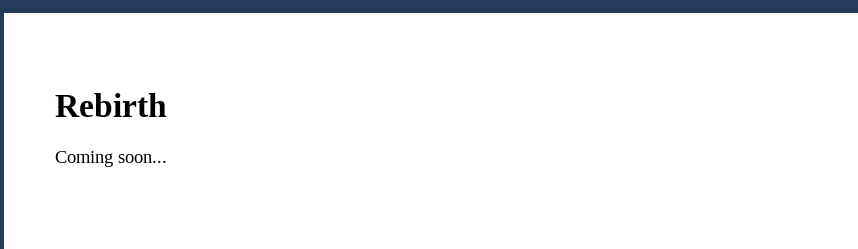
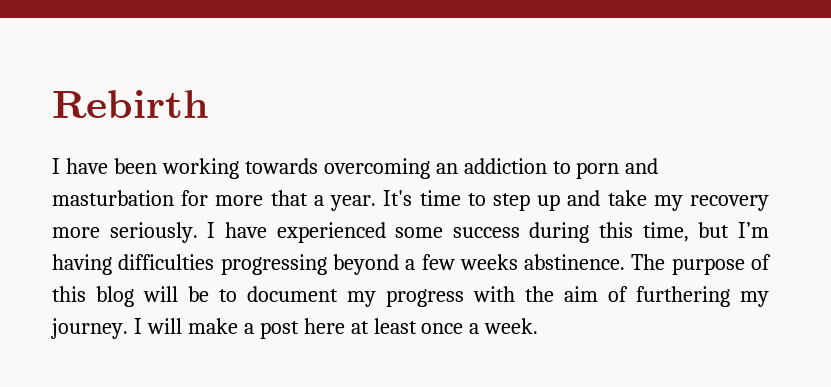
[55,151,167,167] Coming soon... -> [52,158,659,179] [52,190,769,211] [52,222,769,243] [52,254,771,275] [52,286,769,307] [51,318,539,339] I have been working towards overcoming an addiction to porn and masturbation for more that a year. It's time to step up and take my recovery more seriously. I have experienced some success during this time, but I’m having difficulties progressing beyond a few weeks abstinence. The purpose of this blog will be to document my progress with the aim of furthering my journey. I will make a post here at least once a week.

